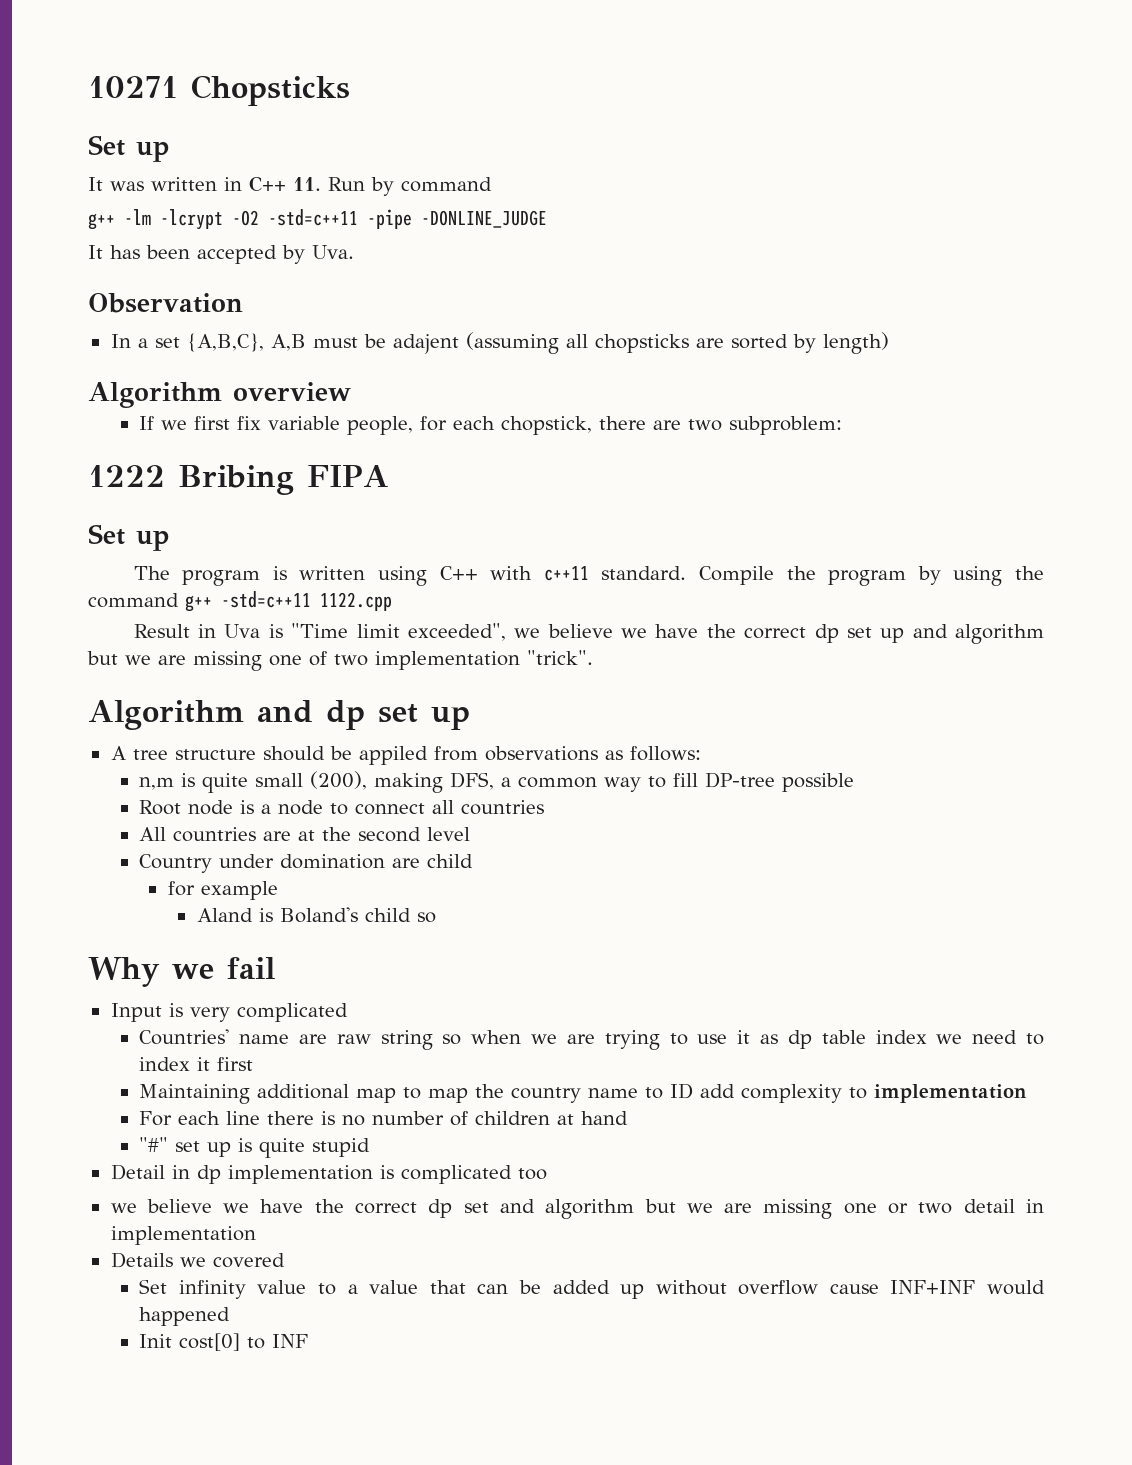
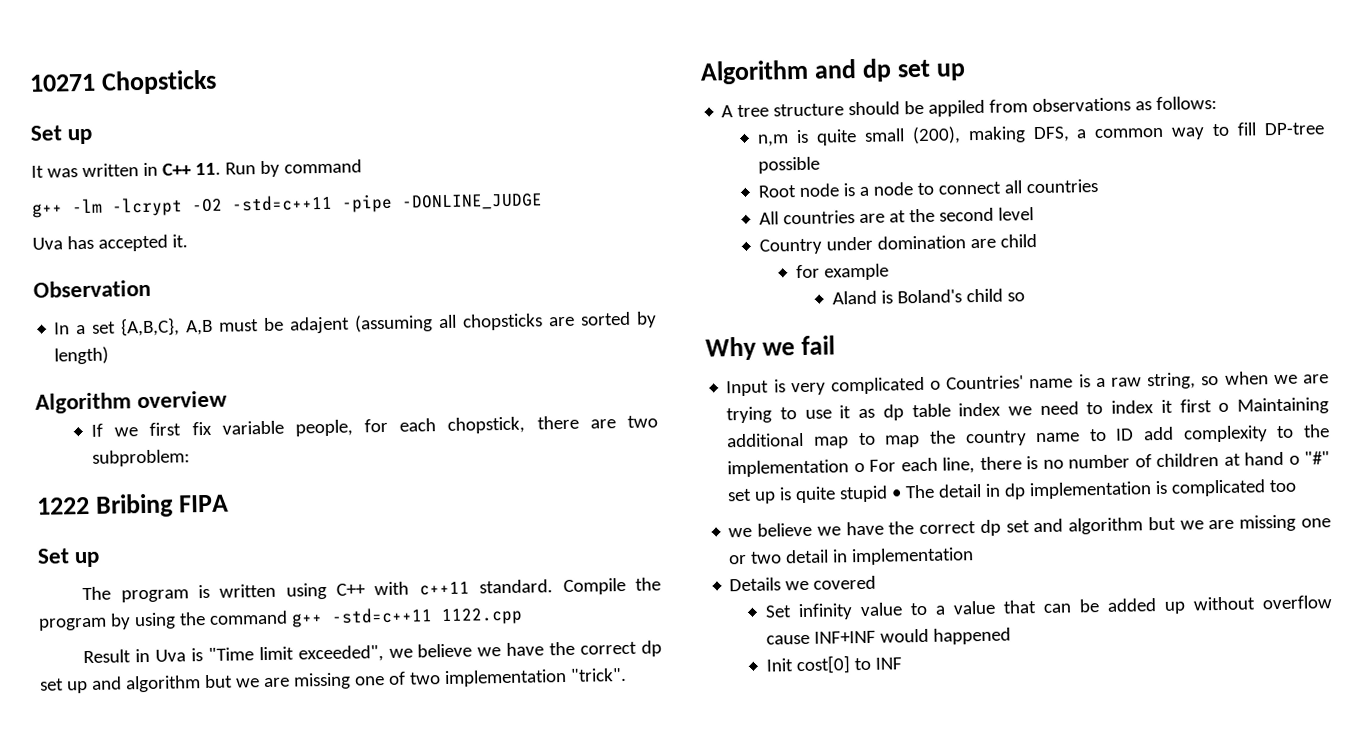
[88,245,354,264] It has been accepted by Uva. -> [32,234,188,252] Uva has accepted it.
(348, 1012) // -> [930,380,942,390] o
[298,1030,433,1050] are raw string -> [1078,372,1197,390] is a raw string,
(254, 1064) // -> [1218,402,1230,413] o
[874,1084,1028,1103] implementation // -> [1303,424,1330,438] [727,459,865,478] the implementation o
[226,1111,261,1125] line -> [942,457,976,474] line,
(629, 1118) // -> [1288,455,1300,465] o
[110,1164,165,1180] // Detail -> [891,483,983,499] • The detail

